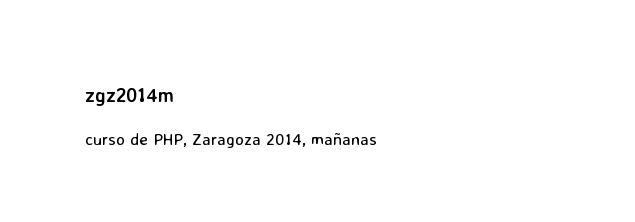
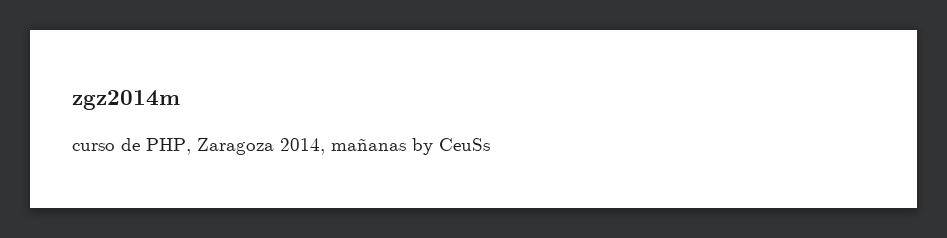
(377, 139) none -> [412,138,490,155] by CeuSs

